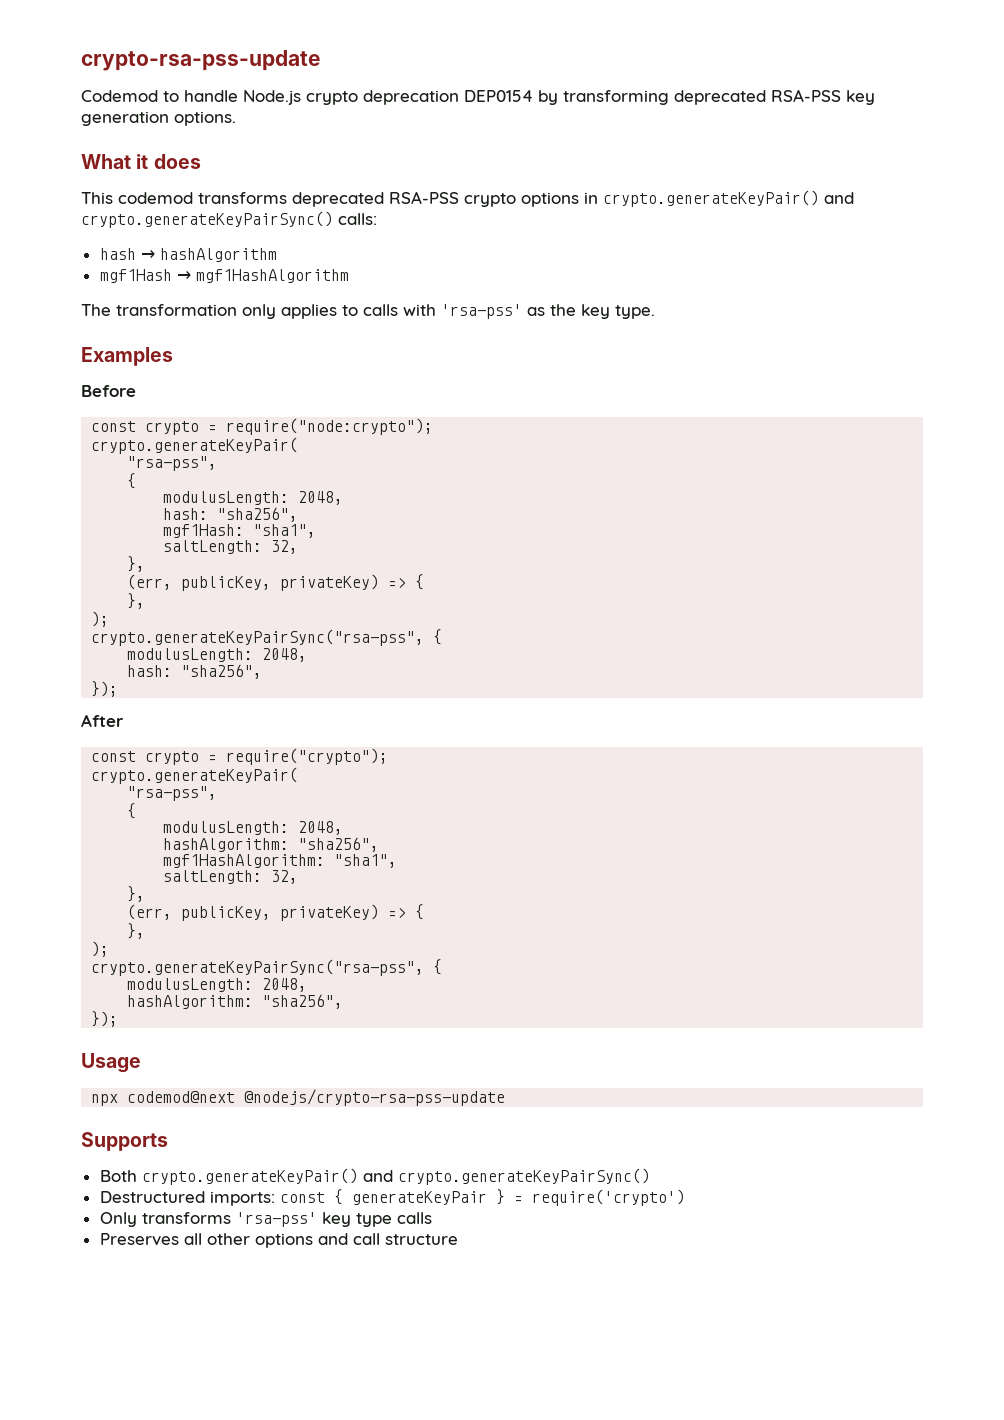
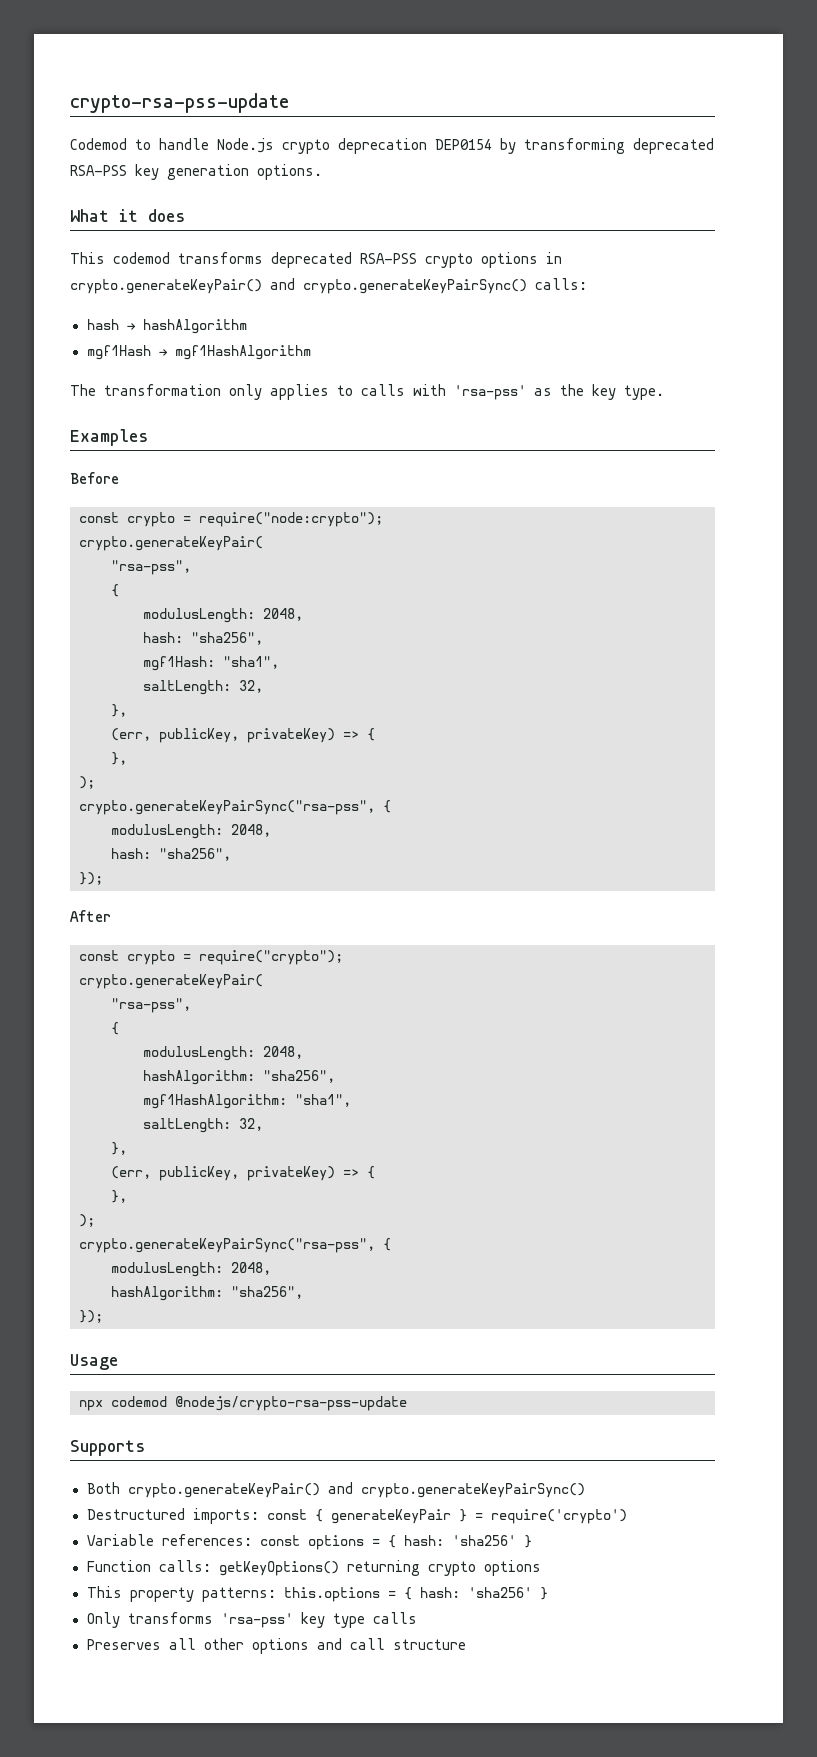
[127,1091,236,1103] codemod@next -> [111,1396,167,1407] codemod
(685, 1197) none -> [86,1534,532,1550] [86,1560,541,1576] [86,1586,548,1602] // Variable references: const options = { hash: 'sha256' } // Function calls: getKeyOptions() returning crypto options // This property patterns: this.options = { hash: 'sha256' }

